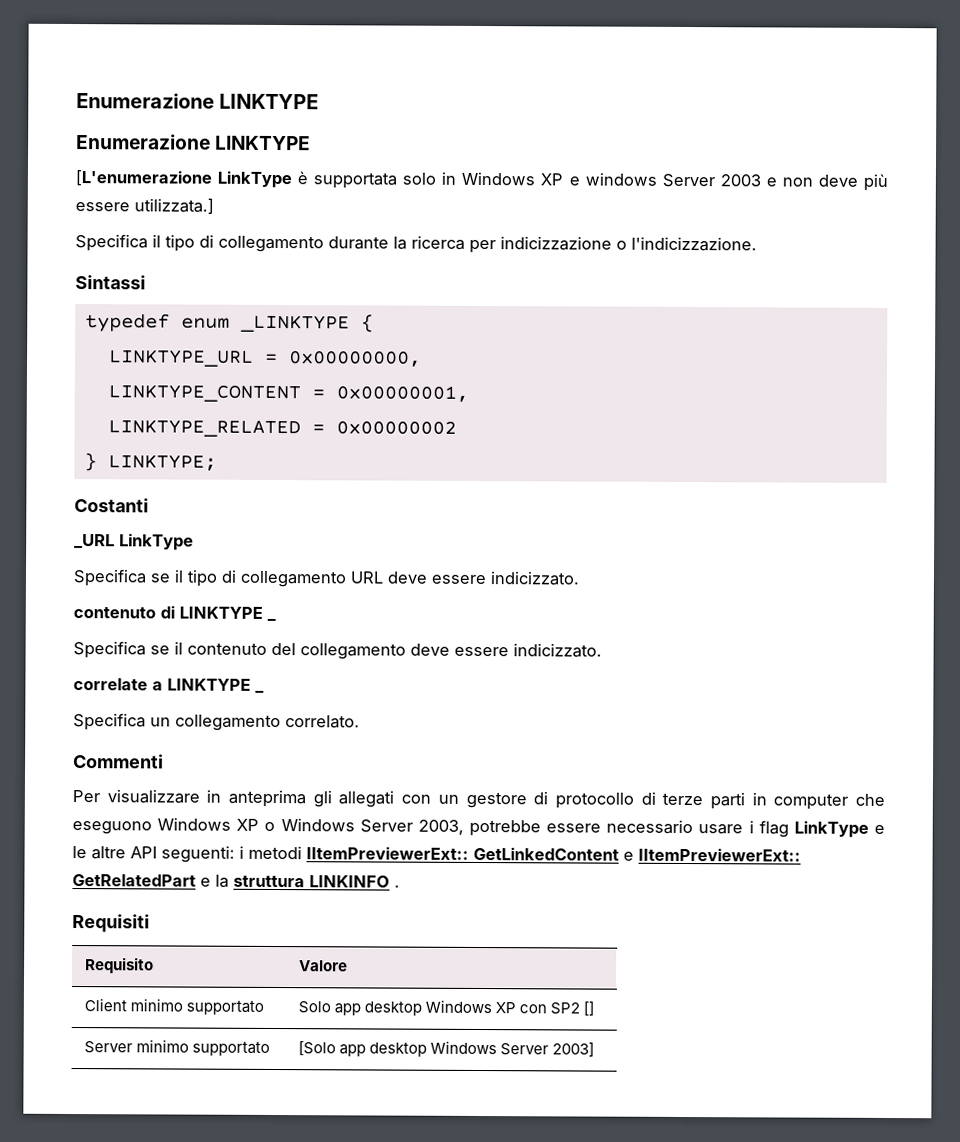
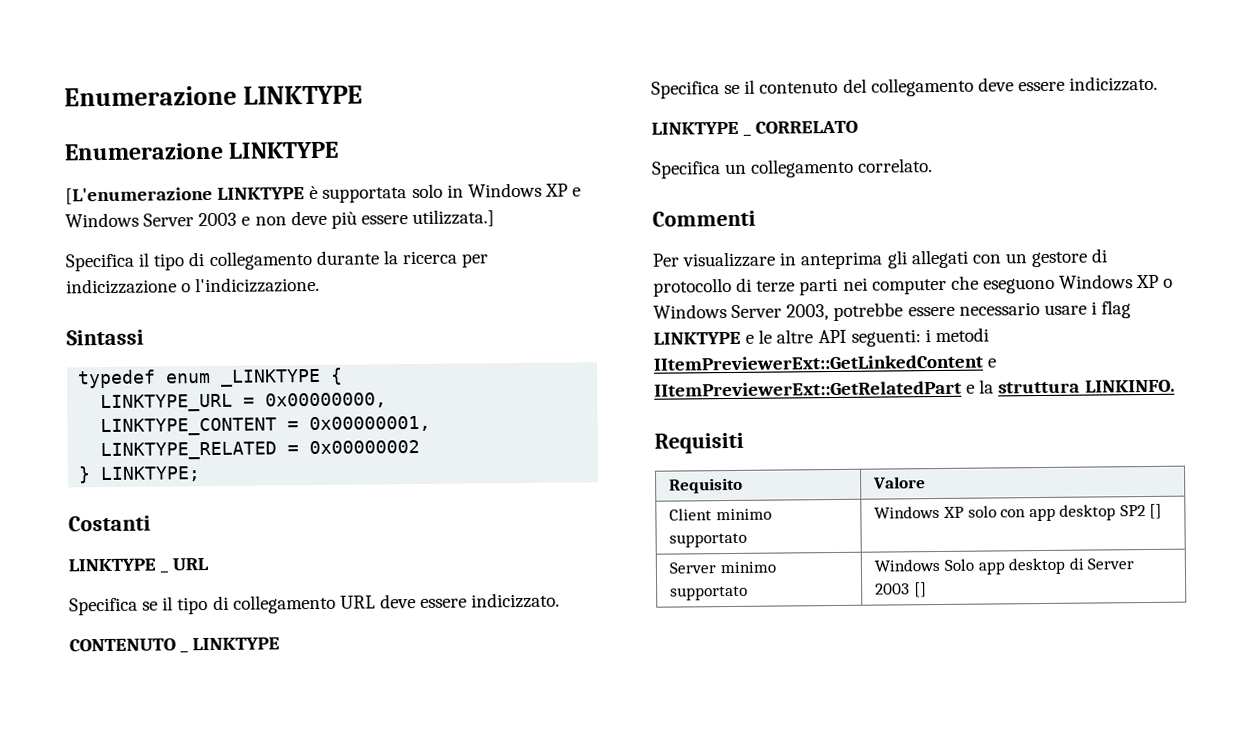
[217,170,293,189] LinkType -> [217,187,306,200] LINKTYPE
[584,172,657,186] windows -> [65,212,139,228] Windows
[74,533,194,551] _URL LinkType -> [68,557,210,574] LINKTYPE _ URL
[73,605,276,622] contenuto di LINKTYPE _ -> [69,637,281,654] CONTENUTO _ LINKTYPE
[73,678,264,693] correlate a LINKTYPE _ -> [651,120,859,137] LINKTYPE _ CORRELATO
[751,792,767,806] in -> [842,277,868,291] nei
[793,820,869,838] LinkType -> [653,331,741,345] LINKTYPE
[306,846,801,862] [72,874,196,887] IItemPreviewerExt:: GetLinkedContent e IItemPreviewerExt:: GetRelatedPart -> [653,354,998,371] [654,380,962,397] IItemPreviewerExt::GetLinkedContent e IItemPreviewerExt::GetRelatedPart
[309,875,400,888] LINKINFO . -> [1084,379,1175,393] LINKINFO.
[297,999,548,1016] Solo app desktop Windows XP con -> [874,504,1117,522] Windows XP solo con app desktop
[297,1040,595,1057] [Solo app desktop Windows Server 2003] -> [874,557,1135,575] [875,582,927,598] Windows Solo app desktop di Server 2003 []

